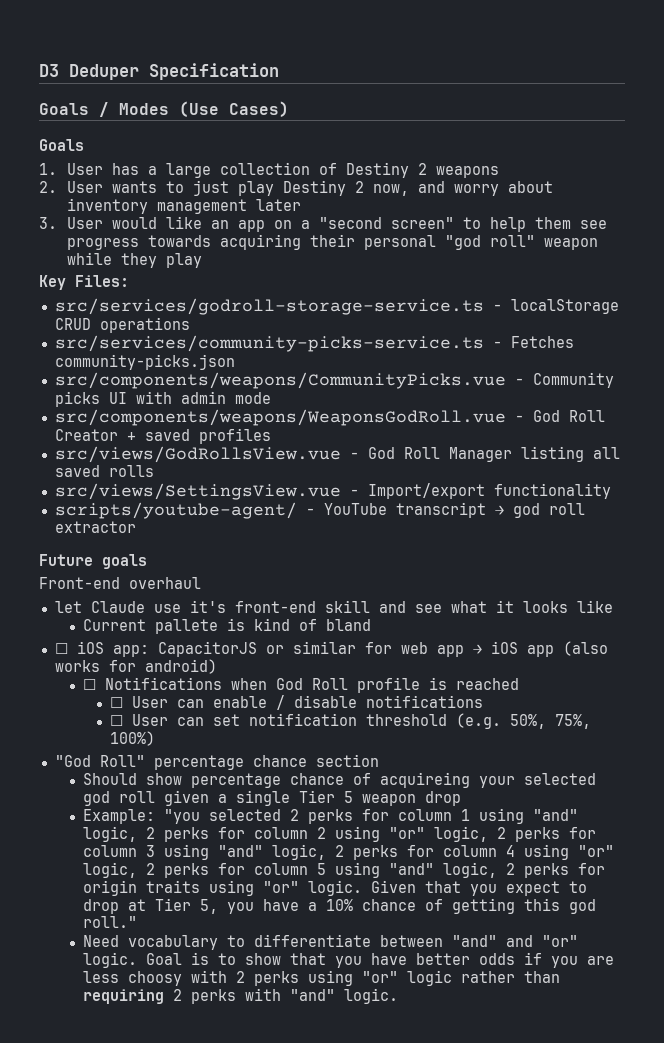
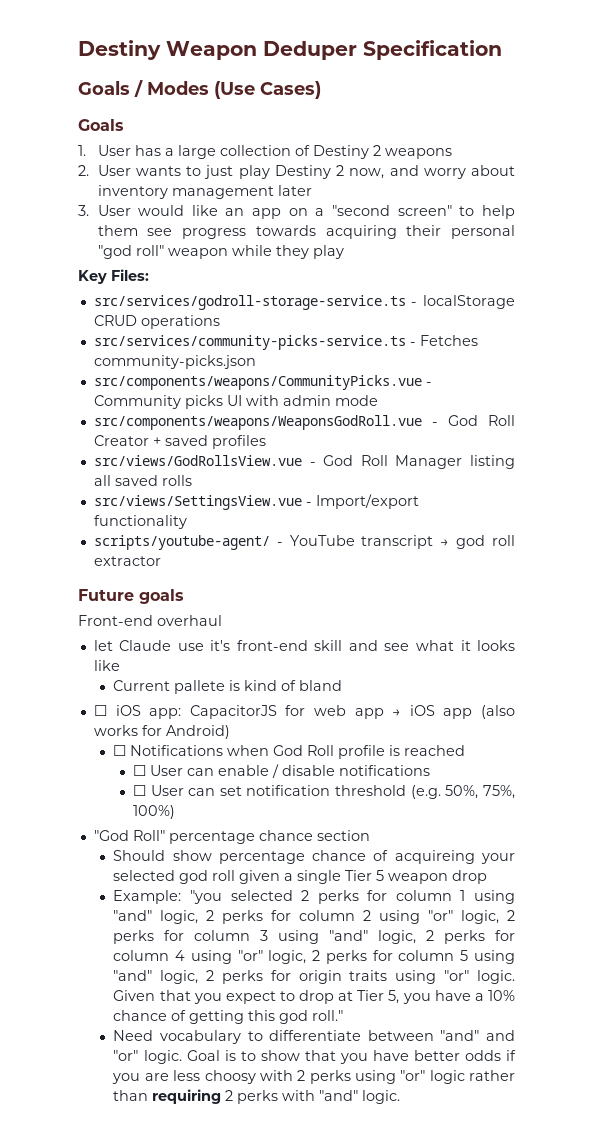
[39,64,59,77] D3 -> [78,40,257,60] Destiny Weapon
[265,641,356,654] or similar -> (277, 712) none
[144,659,217,674] android) -> [165,725,230,739] Android)

